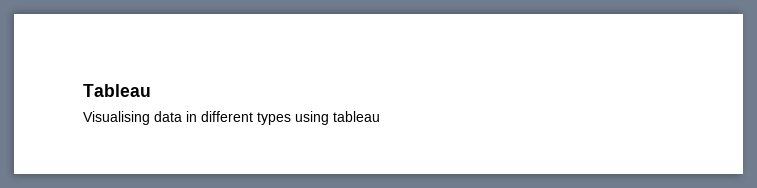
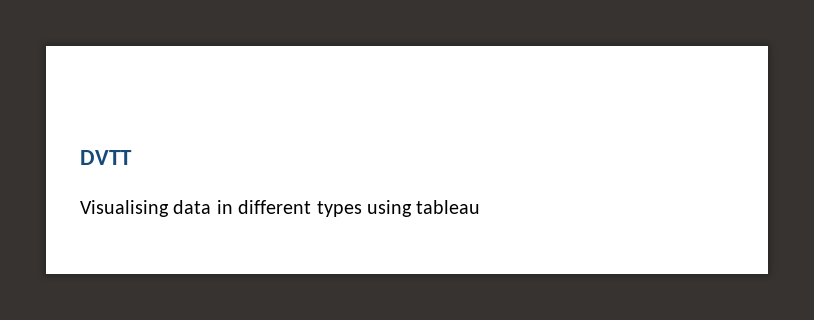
[83,84,151,97] Tableau -> [80,150,132,165] DVTT

